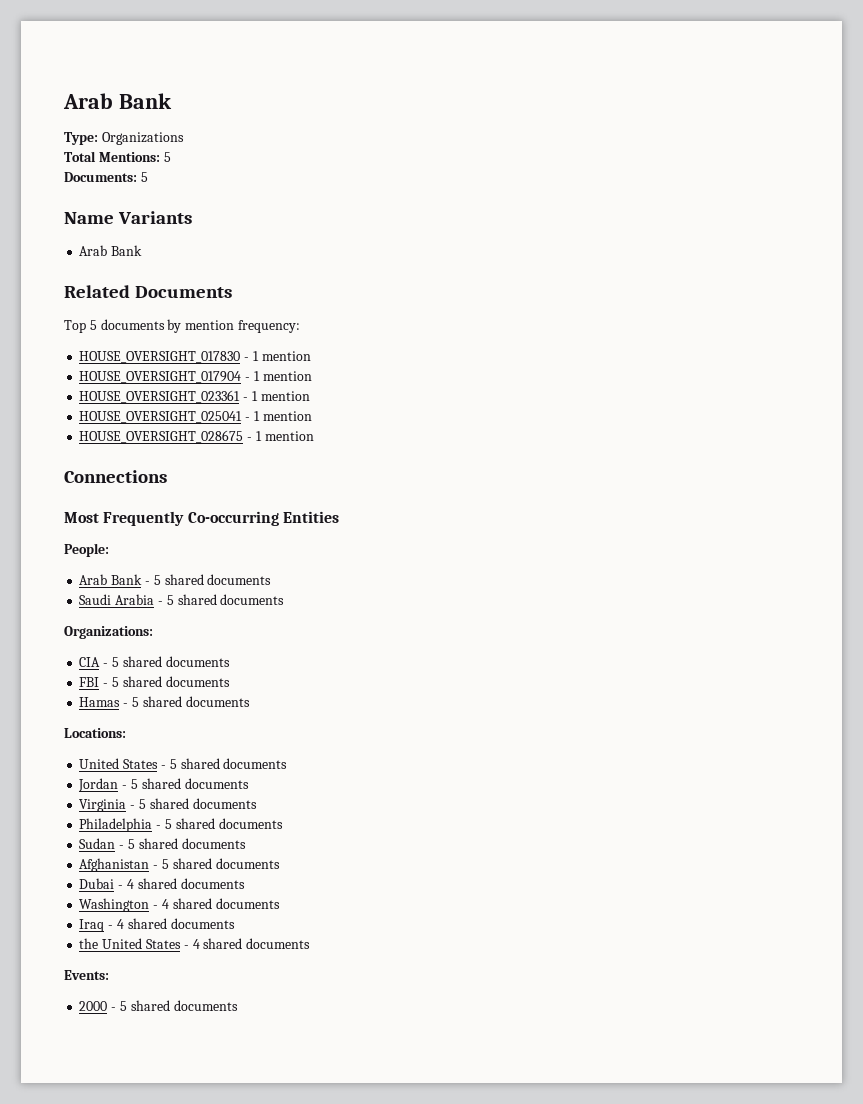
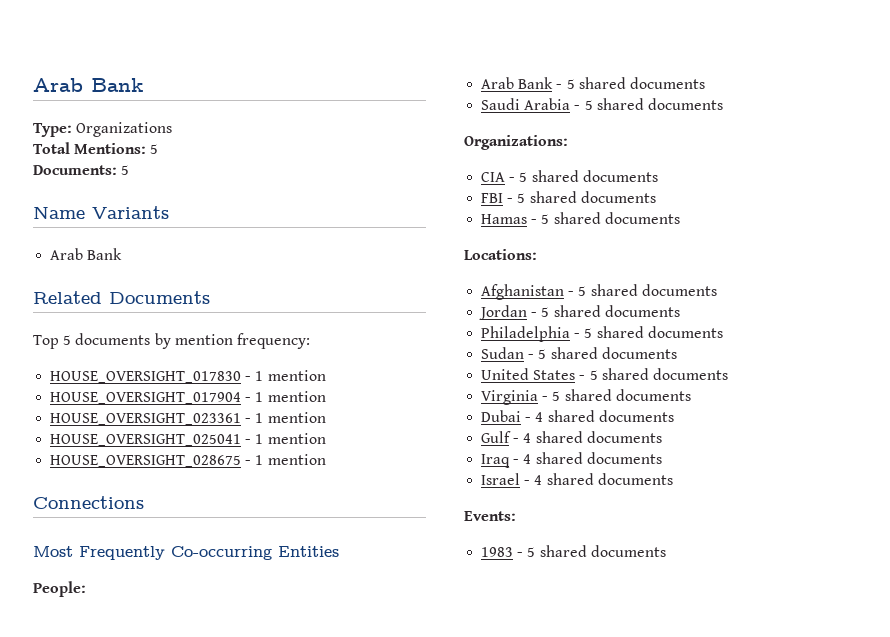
[79,758,159,769] United States -> [481,284,565,300] Afghanistan
[79,798,257,812] // Virginia - 5 shared documents -> (680, 311) none
[79,858,150,872] Afghanistan -> [481,368,728,380] [481,390,539,405] United States - 5 shared documents // Virginia
[79,898,150,912] Washington -> [481,431,512,443] Gulf
[79,938,181,949] the United States -> [481,473,521,485] Israel
[79,1001,108,1011] 2000 -> [481,547,514,557] 1983

